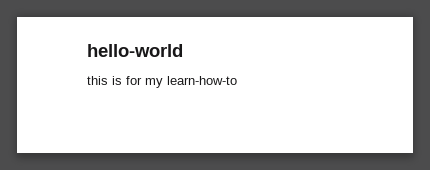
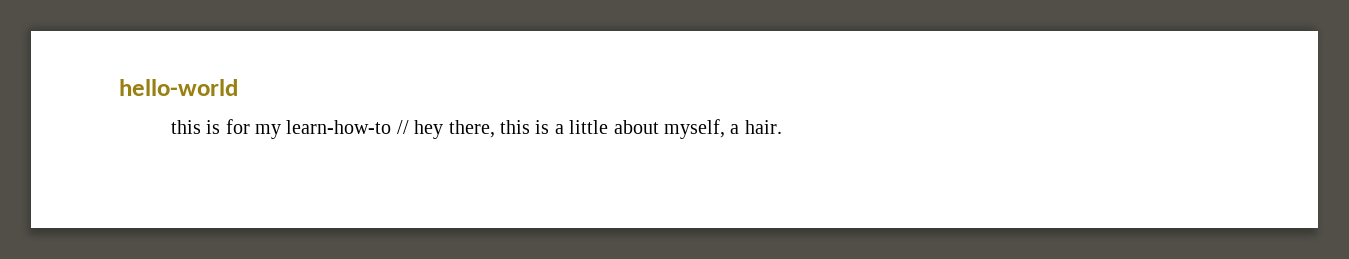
(237, 80) none -> [396,119,782,139] // hey there, this is a little about myself, a hair.

